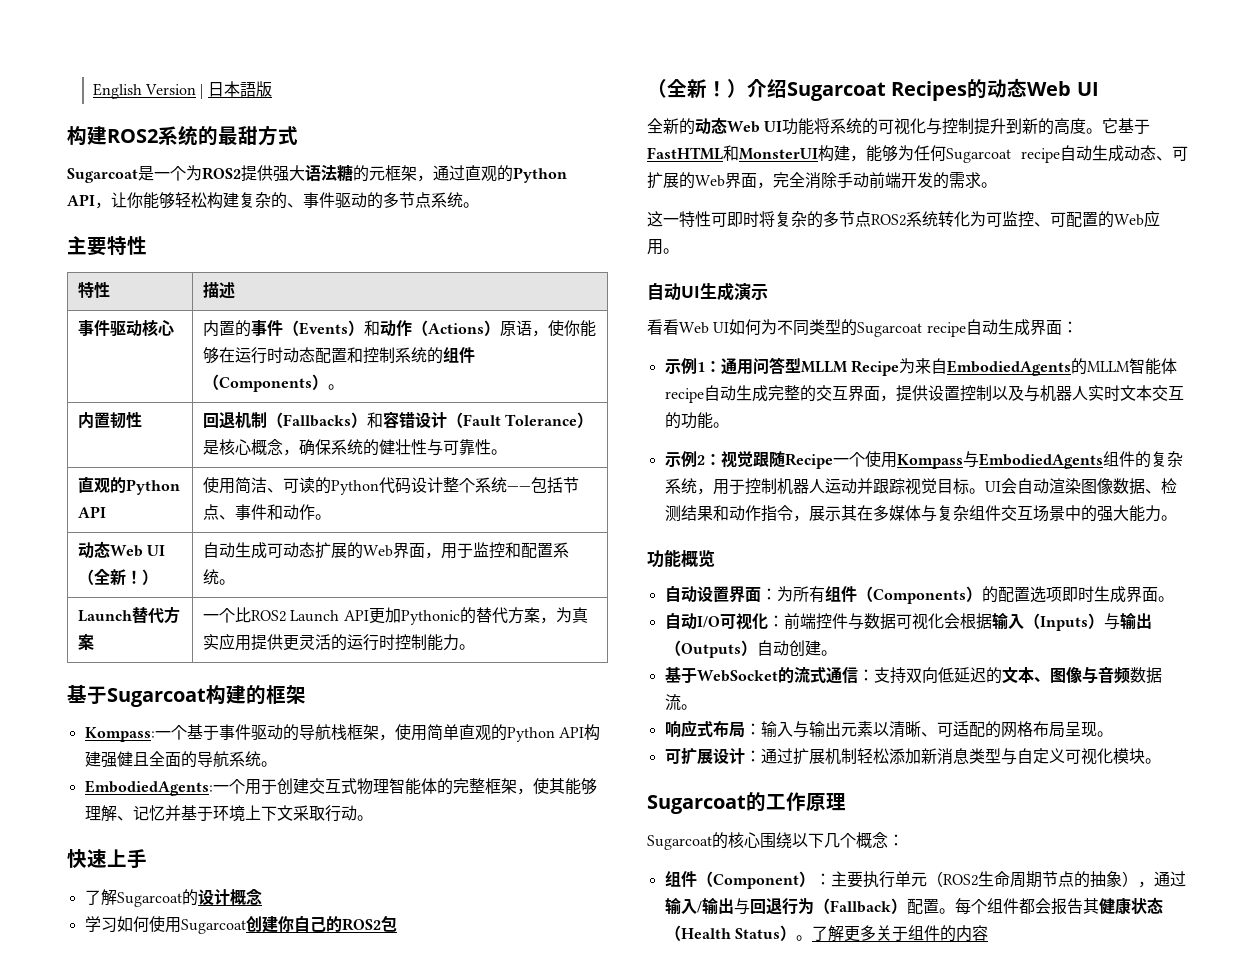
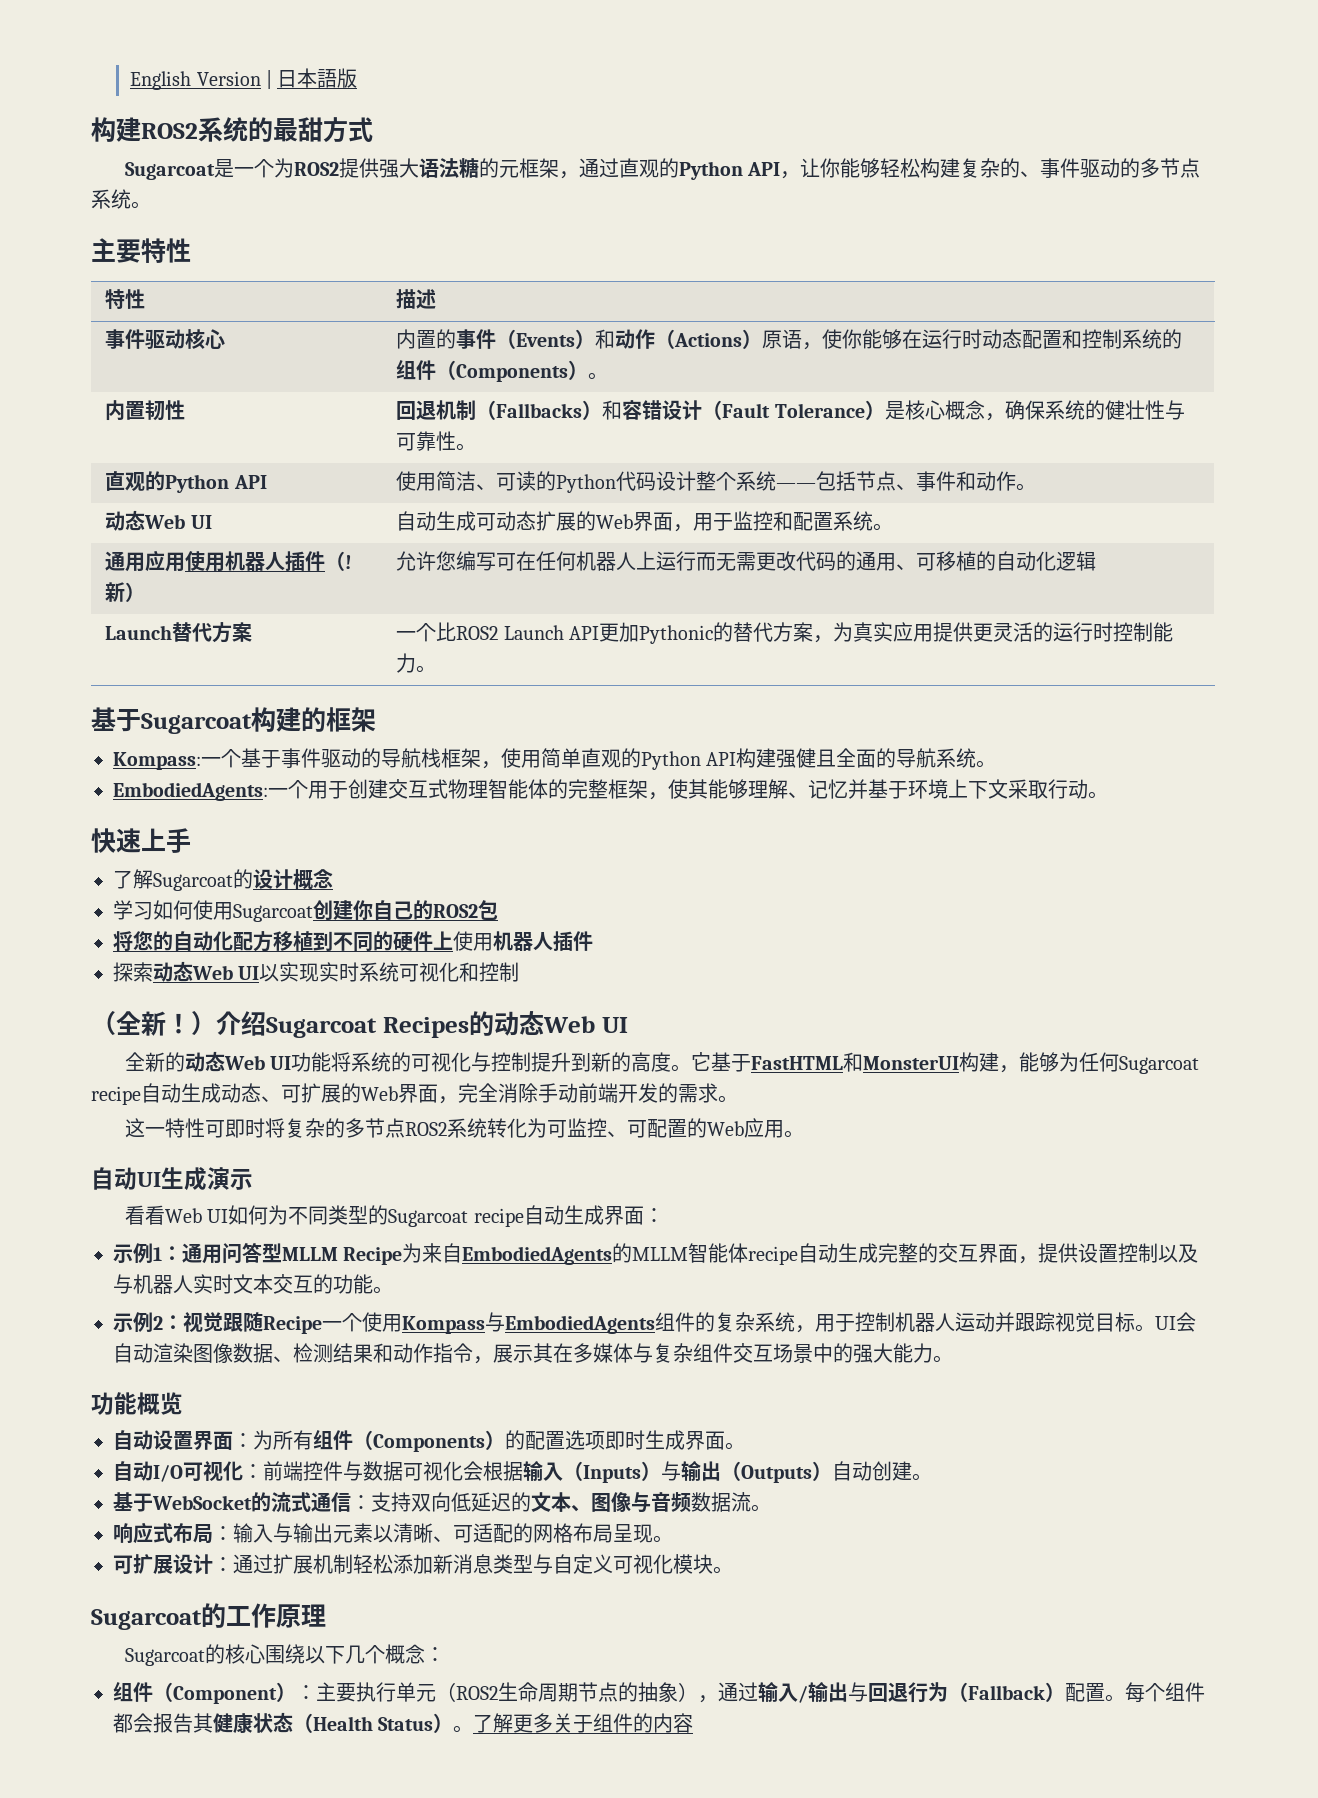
[77,568,158,586] （全新！） -> (212, 522) none
(235, 582) none -> [105,550,353,572] [105,582,146,602] [396,551,1097,571] // 通用应用使用机器人插件（!新） | 允许您编写可在任何机器人上运行而无需更改代码的通用、可移植的自动化逻辑
(397, 923) none -> [113,931,593,952] [113,961,520,982] // 将您的自动化配方移植到不同的硬件上使用机器人插件 // 探索动态Web UI以实现实时系统可视化和控制

